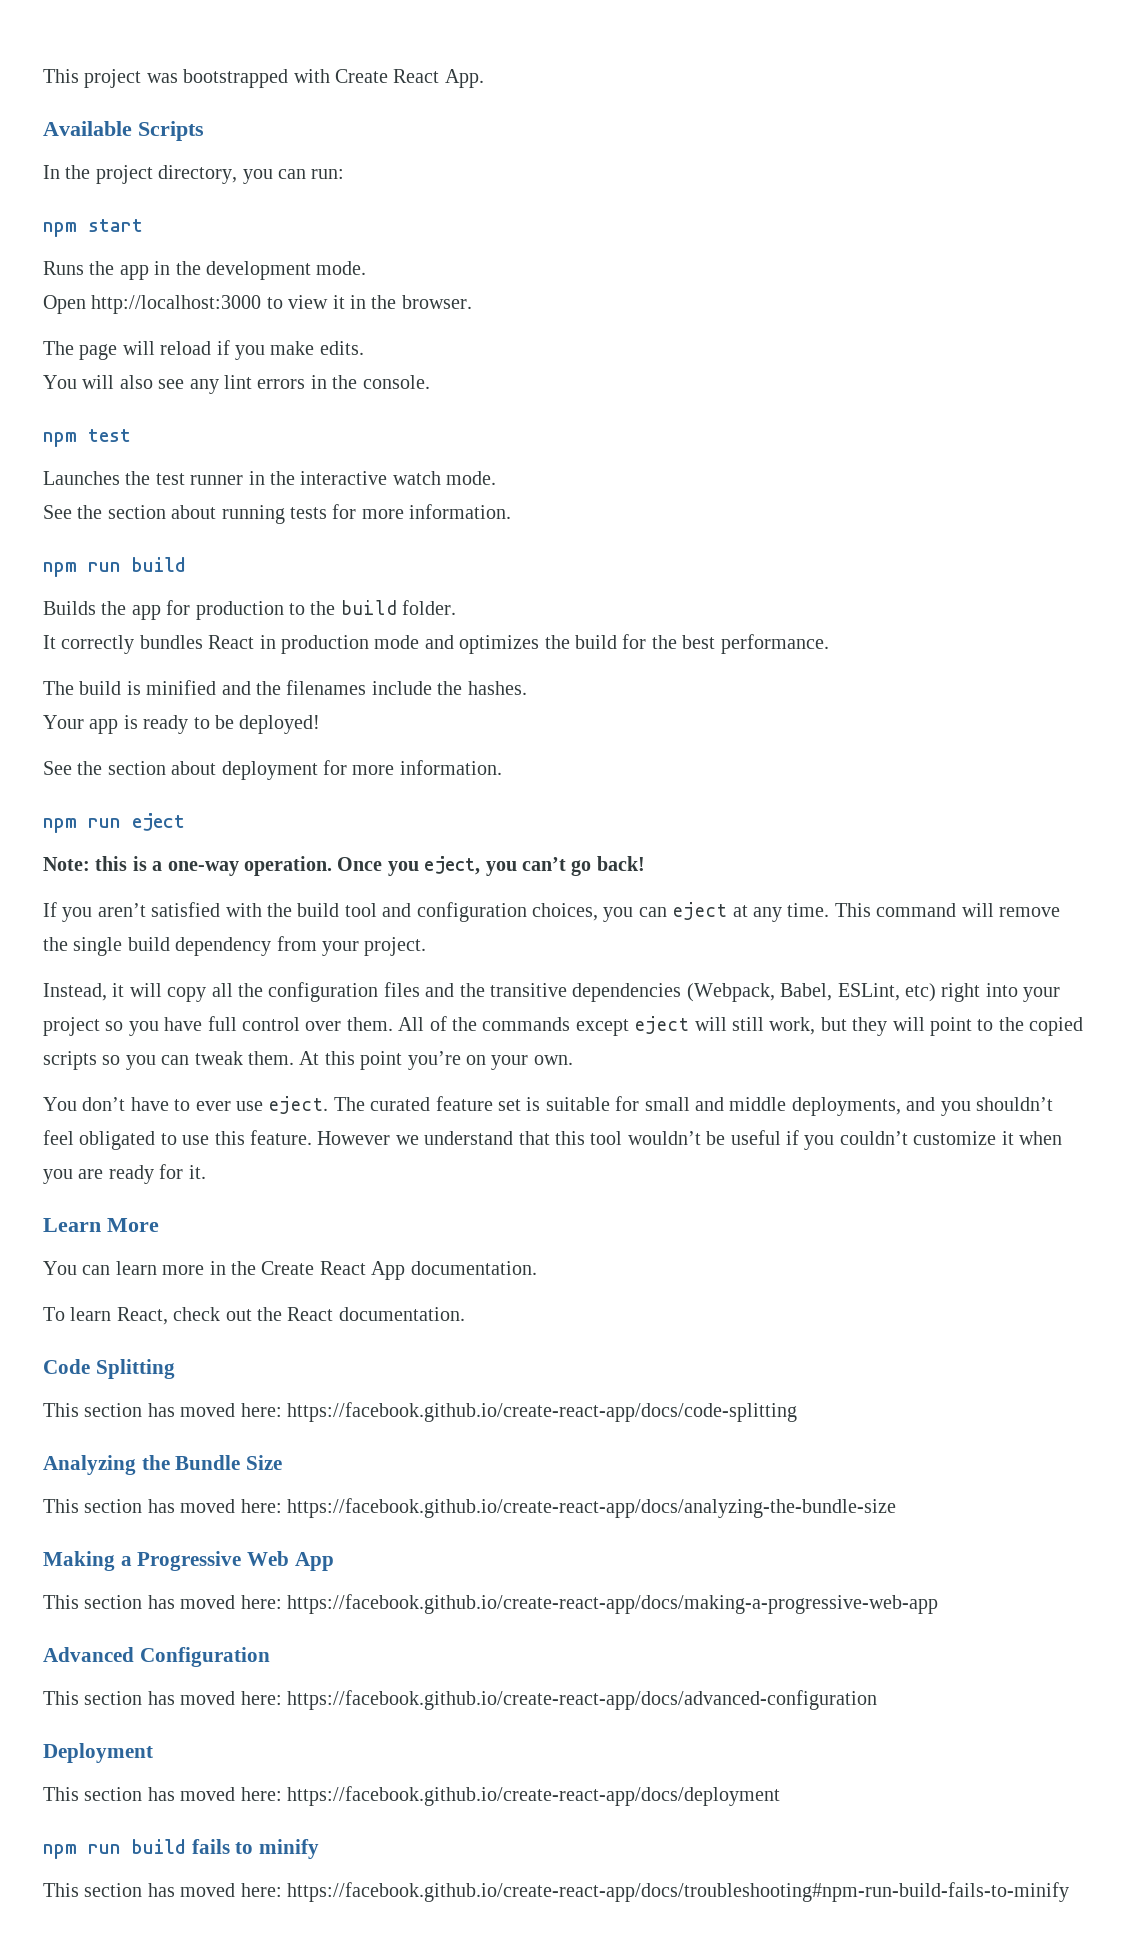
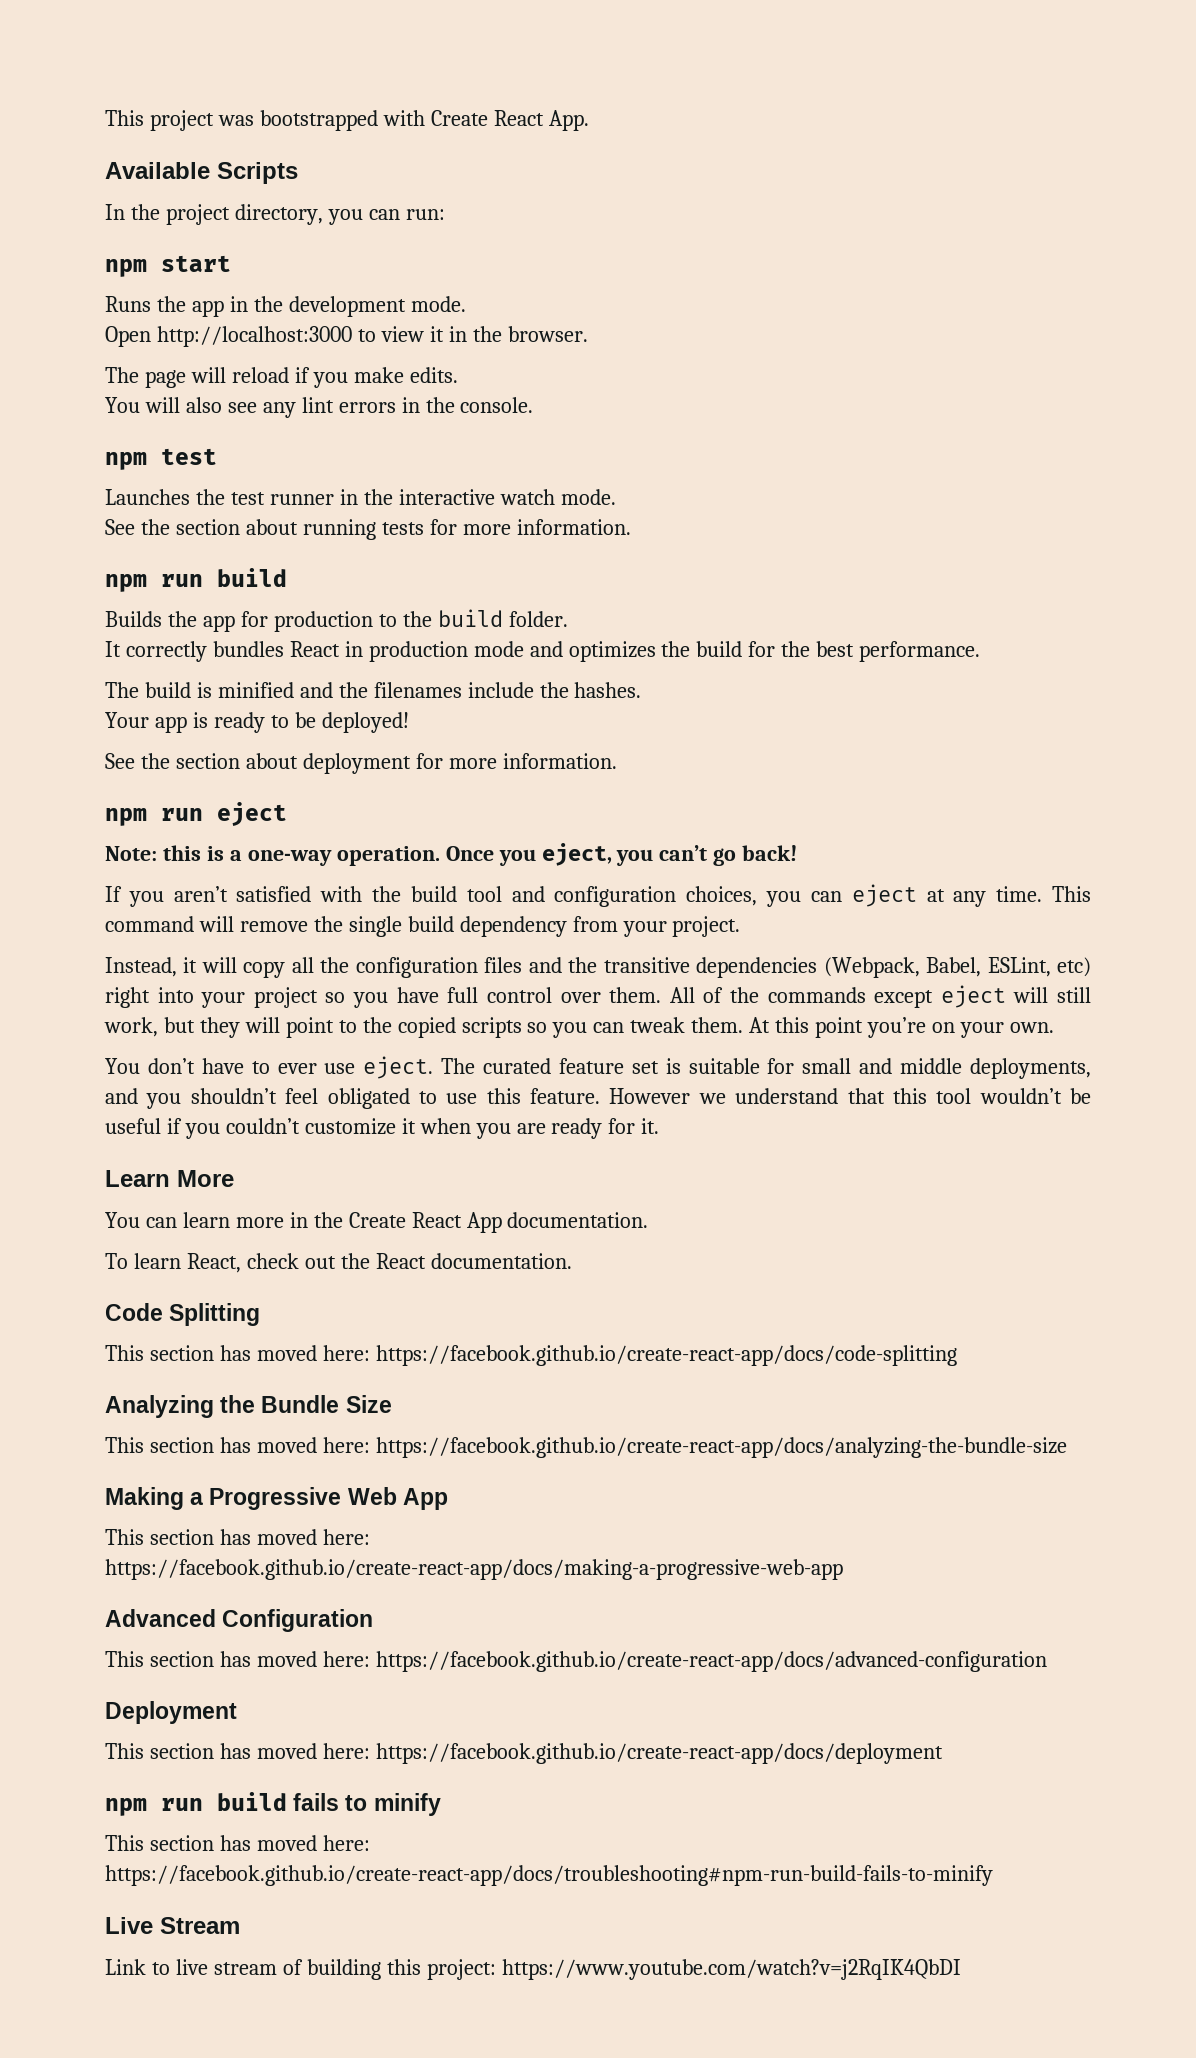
(1069, 1892) none -> [105,1917,240,1934] [105,1959,961,1980] // Live Stream // Link to live stream of building this project: https://www.youtube.com/watch?v=j2RqIK4QbDI

